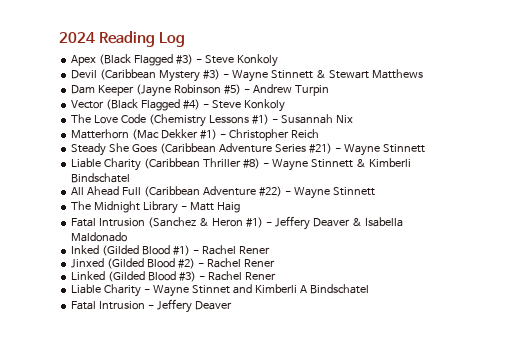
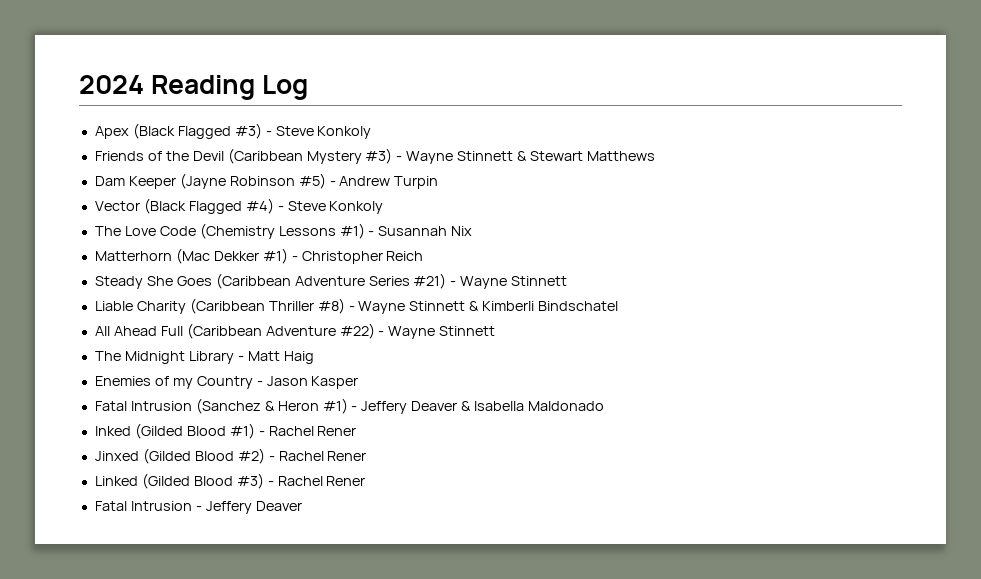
(278, 60) none -> [94,151,189,161] Friends of the
(240, 207) none -> [94,376,359,389] // Enemies of my Country - Jason Kasper
[71,284,369,297] // Liable Charity - Wayne Stinnet and Kimberli A Bindschatel -> (366, 481) none

